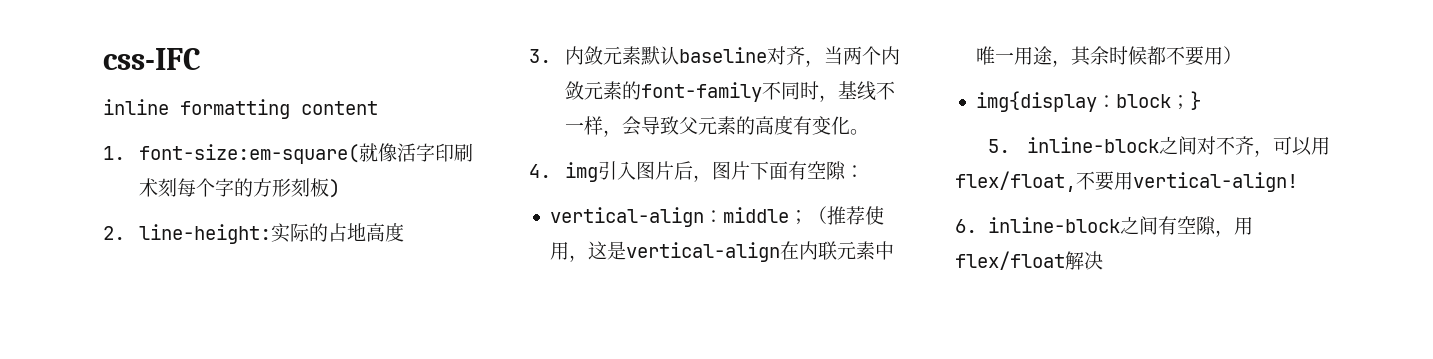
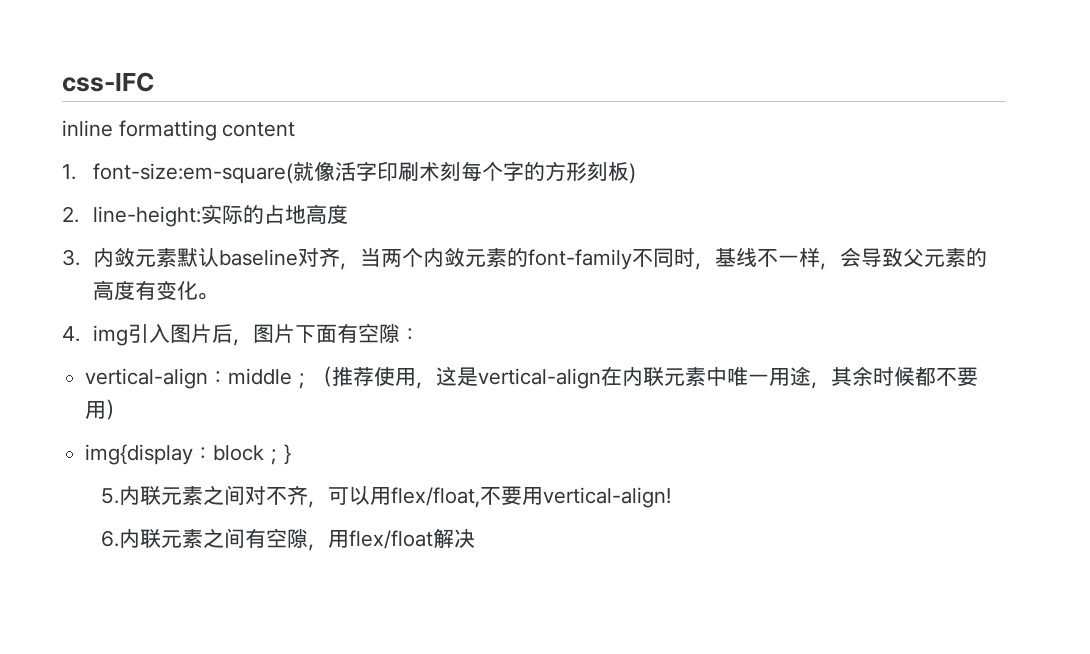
[1027,137,1159,153] inline-block -> [119,485,204,506] 内联元素
[988,217,1120,233] inline-block -> [119,528,204,549] 内联元素

